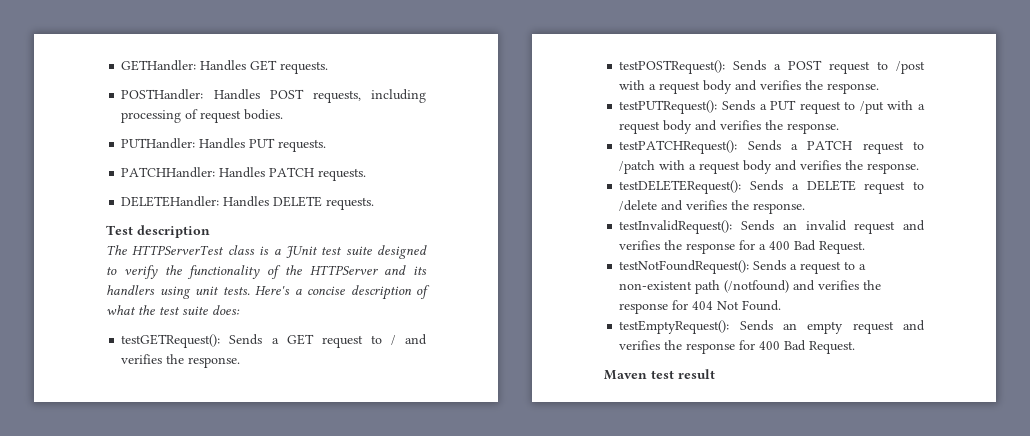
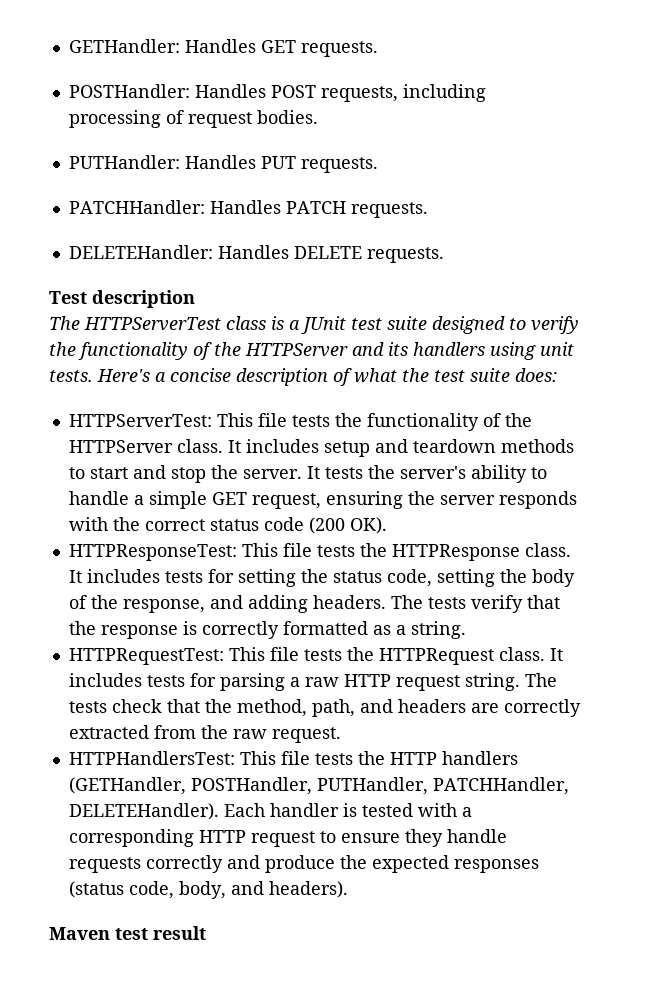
[121,334,427,348] [121,354,241,368] [619,60,925,74] [619,80,880,94] [619,100,925,114] [619,120,840,134] [619,140,924,154] [619,160,920,174] [619,180,924,194] [619,200,806,214] [619,220,925,234] [619,240,866,254] [619,260,867,274] [619,280,882,294] [619,300,782,314] [619,320,925,334] [619,340,856,354] testGETRequest(): Sends a GET request to / and verifies the response. // testPOSTRequest(): Sends a POST request to /post with a request body and verifies the response. // testPUTRequest(): Sends a PUT request to /put with a request body and verifies the response. // testPATCHRequest(): Sends a PATCH request to /patch with a request body and verifies the response. // testDELETERequest(): Sends a DELETE request to /delete and verifies the response. // testInvalidRequest(): Sends an invalid request and verifies the response for a 400 Bad Request. // testNotFoundRequest(): Sends a request to a non-existent path (/notfound) and verifies the response for 404 Not Found. // testEmptyRequest(): Sends an empty request and verifies the response for 400 Bad Request. -> [68,413,532,431] [68,439,574,457] [68,465,547,483] [68,491,577,509] [68,517,387,534] [68,543,571,561] [68,569,575,587] [68,595,560,613] [68,621,466,639] [68,647,563,665] [68,673,557,691] [68,699,581,717] [68,725,341,743] [68,751,518,765] [68,777,569,795] [68,803,472,820] [68,829,507,847] [68,855,539,873] [68,881,348,899] HTTPServerTest: This file tests the functionality of the HTTPServer class. It includes setup and teardown methods to start and stop the server. It tests the server's ability to handle a simple GET request, ensuring the server responds with the correct status code (200 OK). // HTTPResponseTest: This file tests the HTTPResponse class. It includes tests for setting the status code, setting the body of the response, and adding headers. The tests verify that the response is correctly formatted as a string. // HTTPRequestTest: This file tests the HTTPRequest class. It includes tests for parsing a raw HTTP request string. The tests check that the method, path, and headers are correctly extracted from the raw request. // HTTPHandlersTest: This file tests the HTTP handlers (GETHandler, POSTHandler, PUTHandler, PATCHHandler, DELETEHandler). Each handler is tested with a corresponding HTTP request to ensure they handle requests correctly and produce the expected responses (status code, body, and headers).

